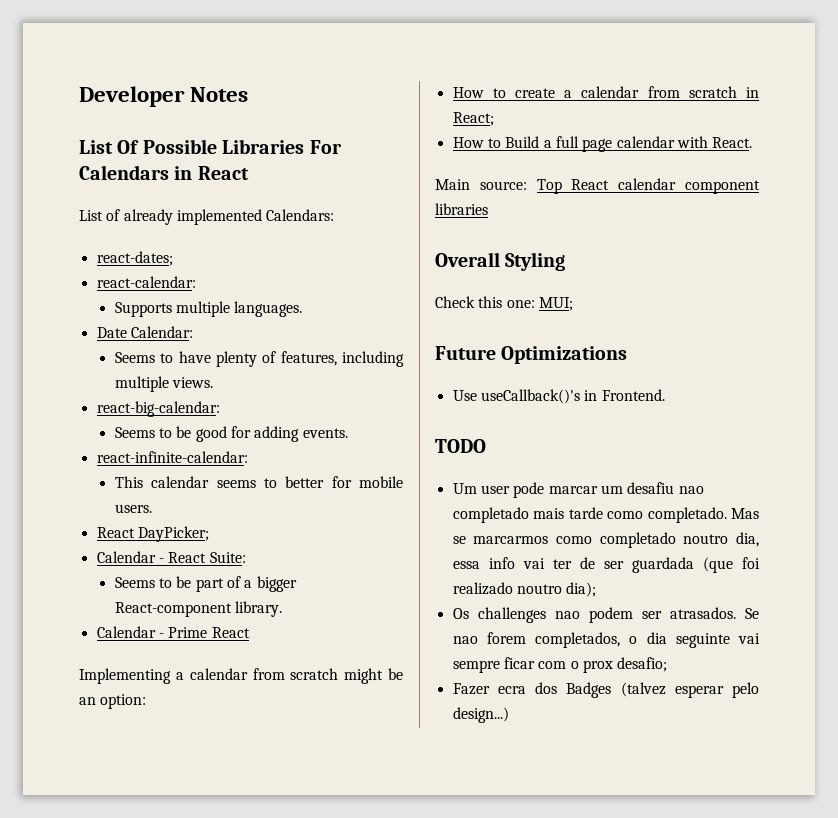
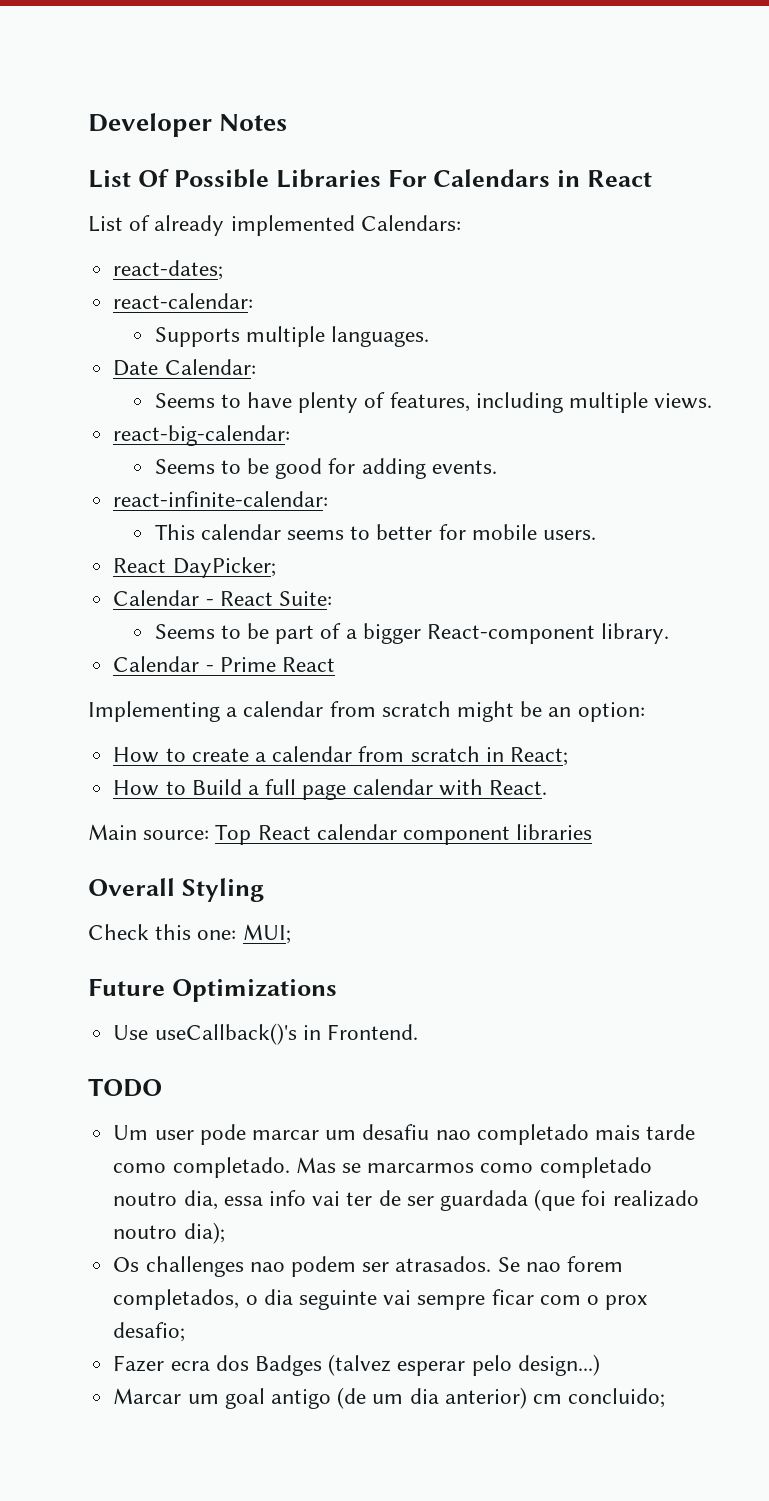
(509, 715) none -> [113,1387,666,1409] // Marcar um goal antigo (de um dia anterior) cm concluido;

